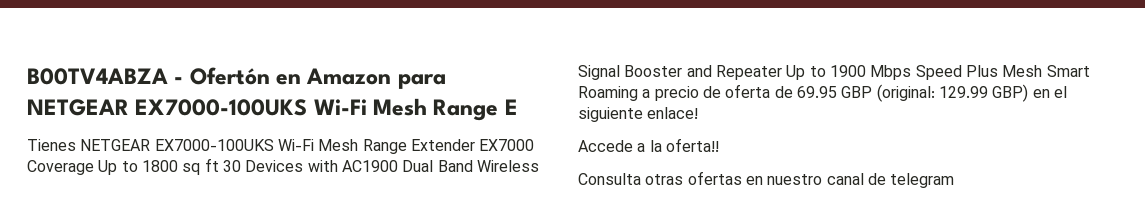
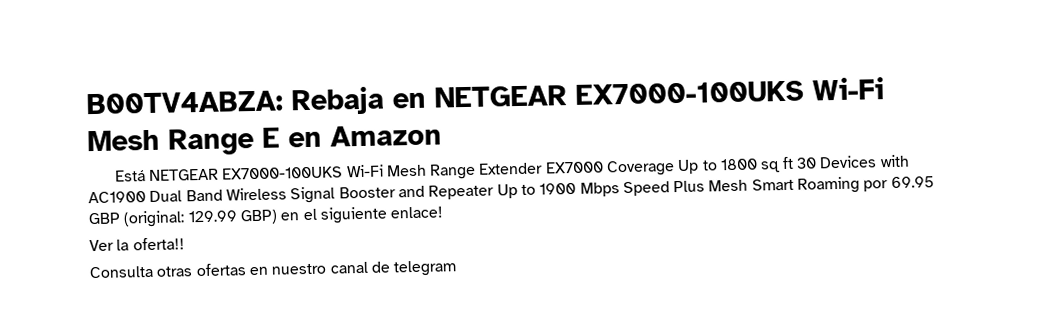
[27,67,446,89] B00TV4ABZA - Ofertón en Amazon para -> [86,86,426,116] B00TV4ABZA: Rebaja en
[27,139,76,151] // Tienes -> [288,124,442,148] [114,170,146,182] en Amazon // Está
[642,84,793,101] a precio de oferta de -> [863,180,889,192] por
[578,140,646,152] Accede a -> [89,239,114,252] Ver

